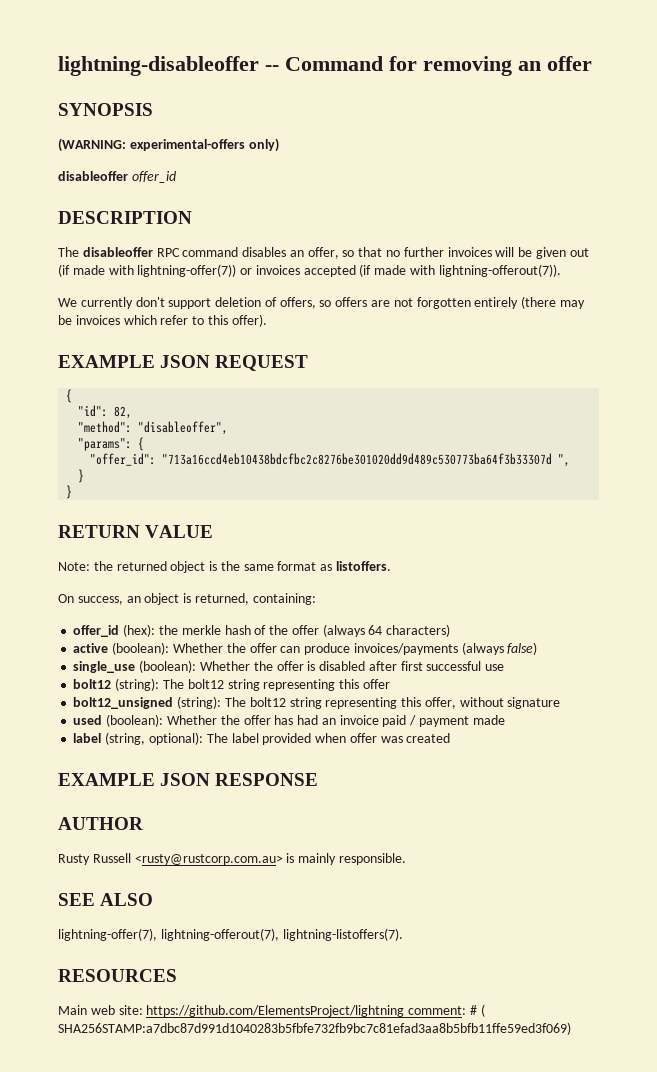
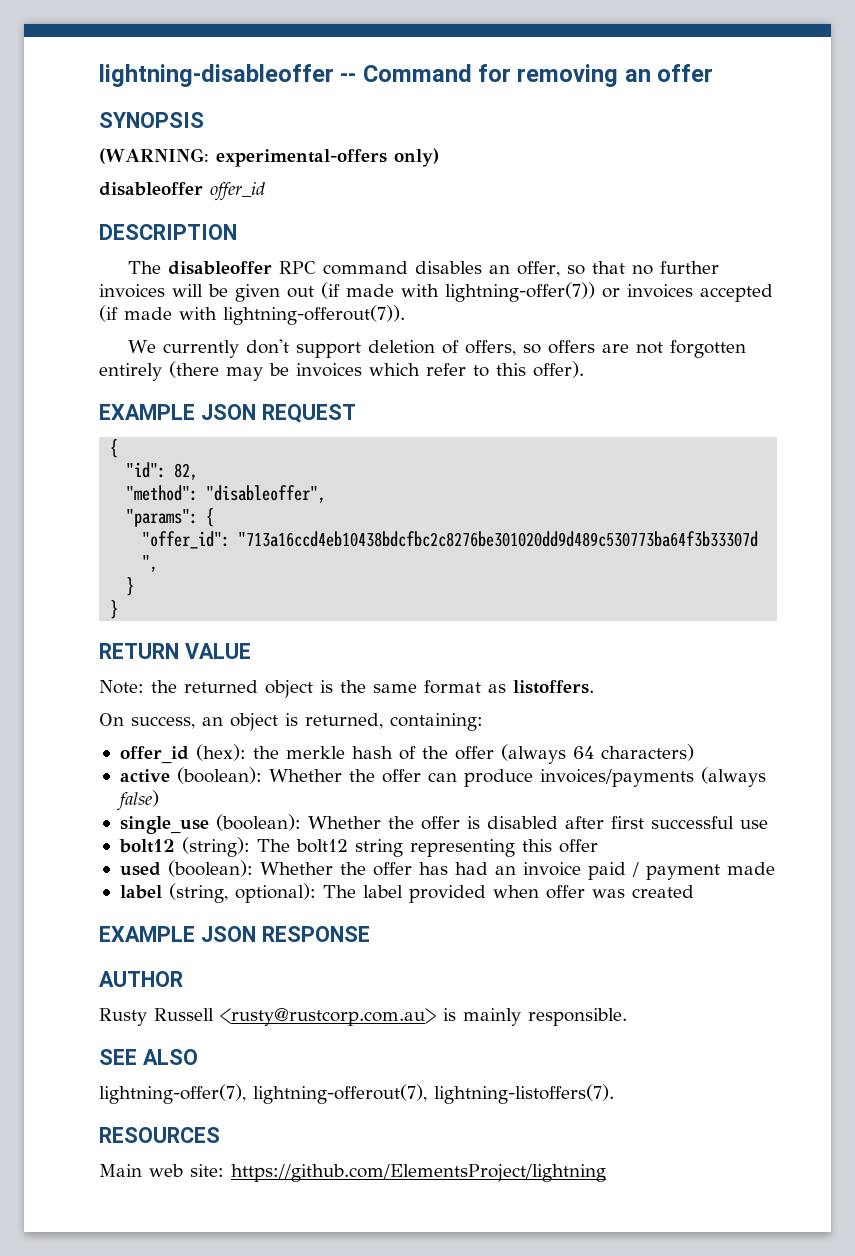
[73,696,561,709] // bolt12_unsigned (string): The bolt12 string representing this offer, without signature -> (598, 846) none
[408,1004,485,1017] [58,1022,571,1035] comment: # ( SHA256STAMP:a7dbc87d991d1040283b5fbfe732fb9bc7c81efad3aa8b5bfb11ffe59ed3f069) -> (606, 1173) none

